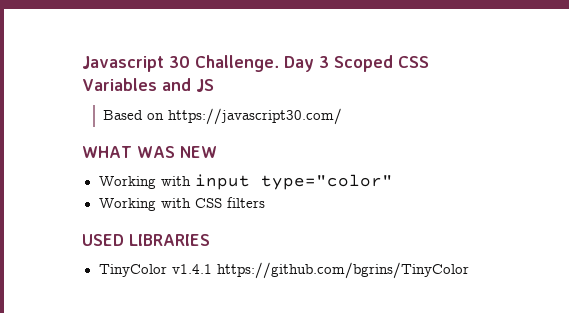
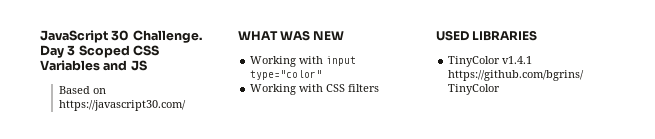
[82,56,164,72] Javascript -> [40,30,108,43] JavaScript

